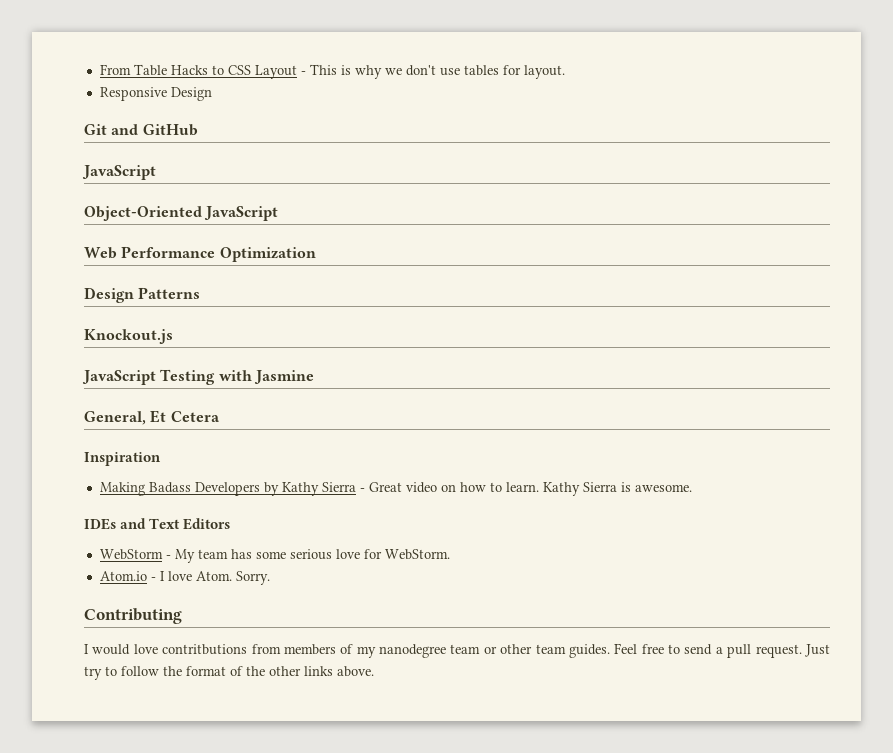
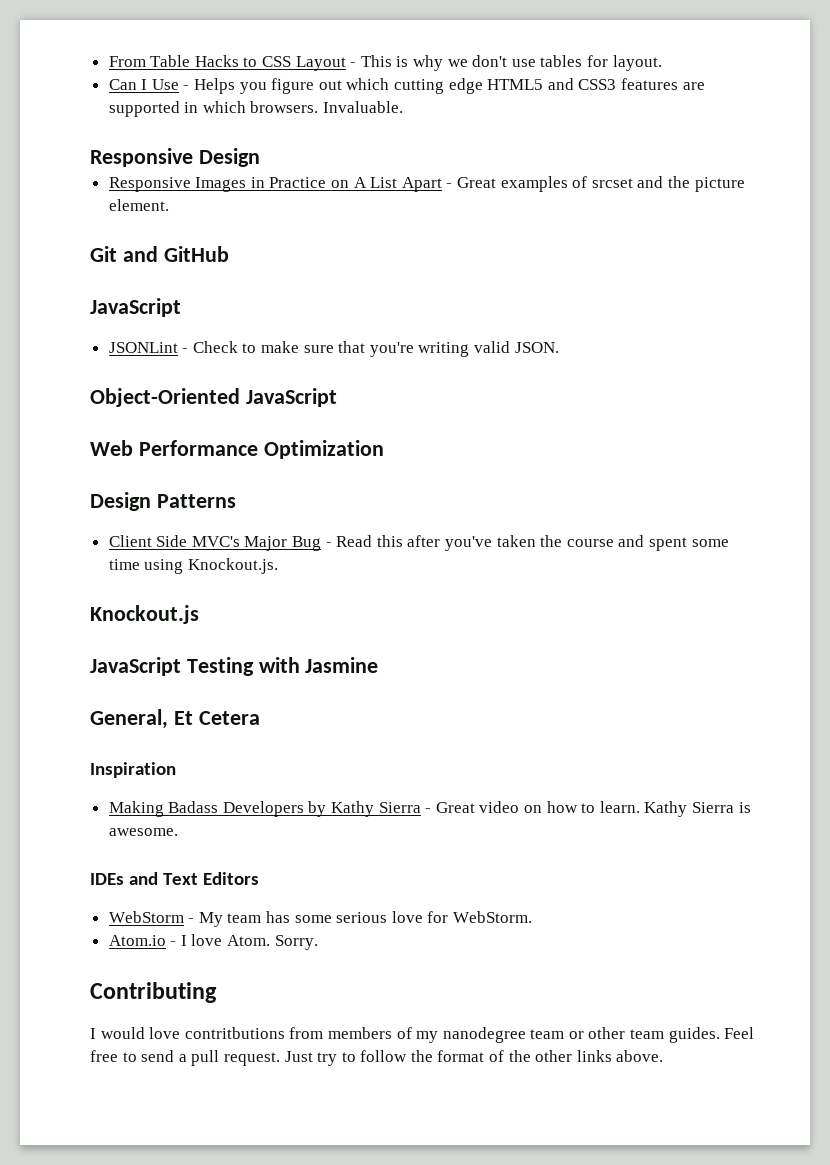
[99,87,212,101] [84,124,198,136] [82,165,156,180] Responsive Design // Git and GitHub // JavaScript -> [108,78,705,94] [108,101,404,117] [90,148,260,167] [108,176,745,192] [108,199,169,211] [90,246,229,262] [90,298,181,317] [108,341,559,357] Can I Use - Helps you figure out which cutting edge HTML5 and CSS3 features are supported in which browsers. Invaluable. // Responsive Design // Responsive Images in Practice on A List Apart - Great examples of srcset and the picture element. // Git and GitHub // JavaScript // JSONLint - Check to make sure that you're writing valid JSON.
(201, 293) none -> [108,535,729,551] [108,558,278,574] // Client Side MVC's Major Bug - Read this after you've taken the course and spent some time using Knockout.js.

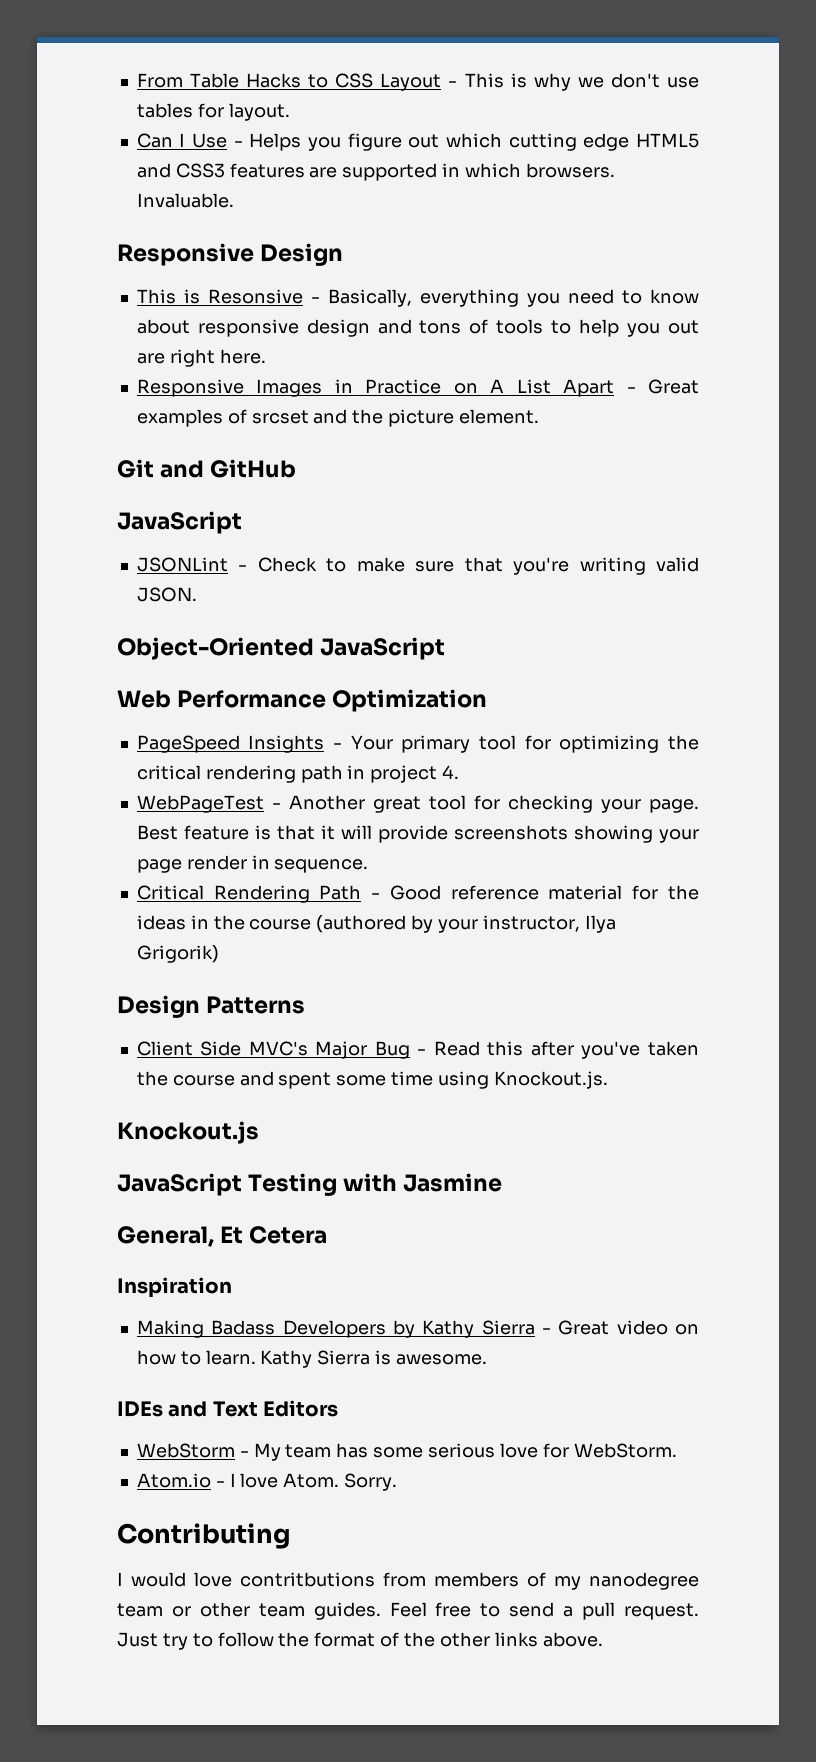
(260, 157) none -> [136,289,700,307] [136,319,700,337] [136,349,266,367] // This is Resonsive - Basically, everything you need to know about responsive design and tons of tools to help you out are right here.
(384, 449) none -> [136,735,699,753] [136,765,460,783] [136,795,699,813] [136,825,700,843] [136,855,369,873] [136,885,699,903] [136,915,616,933] [136,945,219,963] // PageSpeed Insights - Your primary tool for optimizing the critical rendering path in project 4. // WebPageTest - Another great tool for checking your page. Best feature is that it will provide screenshots showing your page render in sequence. // Critical Rendering Path - Good reference material for the ideas in the course (authored by your instructor, Ilya Grigorik)

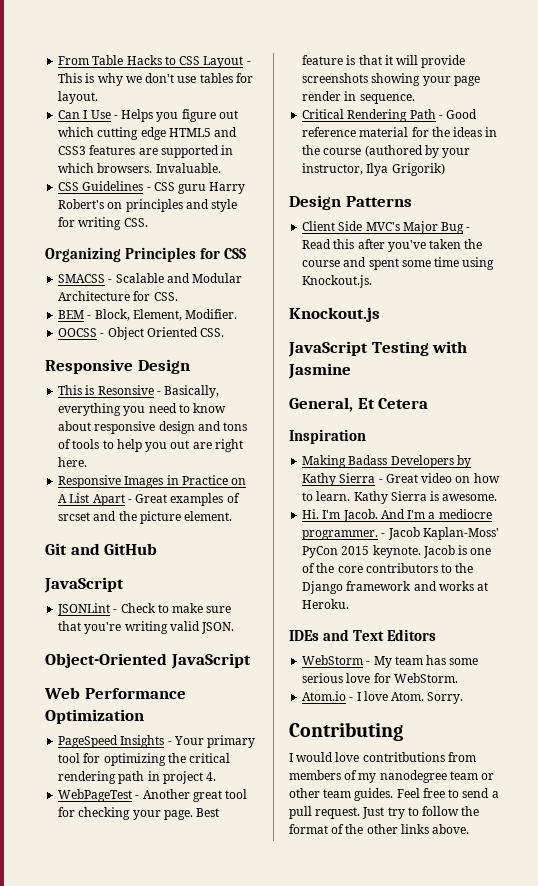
(234, 200) none -> [58,181,246,194] [58,199,238,212] [58,217,148,230] [45,247,246,262] [58,273,243,283] [58,291,178,301] [58,309,238,321] [58,327,225,340] // CSS Guidelines - CSS guru Harry Robert's on principles and style for writing CSS. // Organizing Principles for CSS // SMACSS - Scalable and Modular Architecture for CSS. // BEM - Block, Element, Modifier. // OOCSS - Object Oriented CSS.
(487, 1359) none -> [302,509,492,522] [302,527,499,540] [302,545,492,558] [302,563,474,573] [302,581,489,594] [302,599,350,609] // Hi. I'm Jacob. And I'm a mediocre programmer. - Jacob Kaplan-Moss' PyCon 2015 keynote. Jacob is one of the core contributors to the Django framework and works at Heroku.

